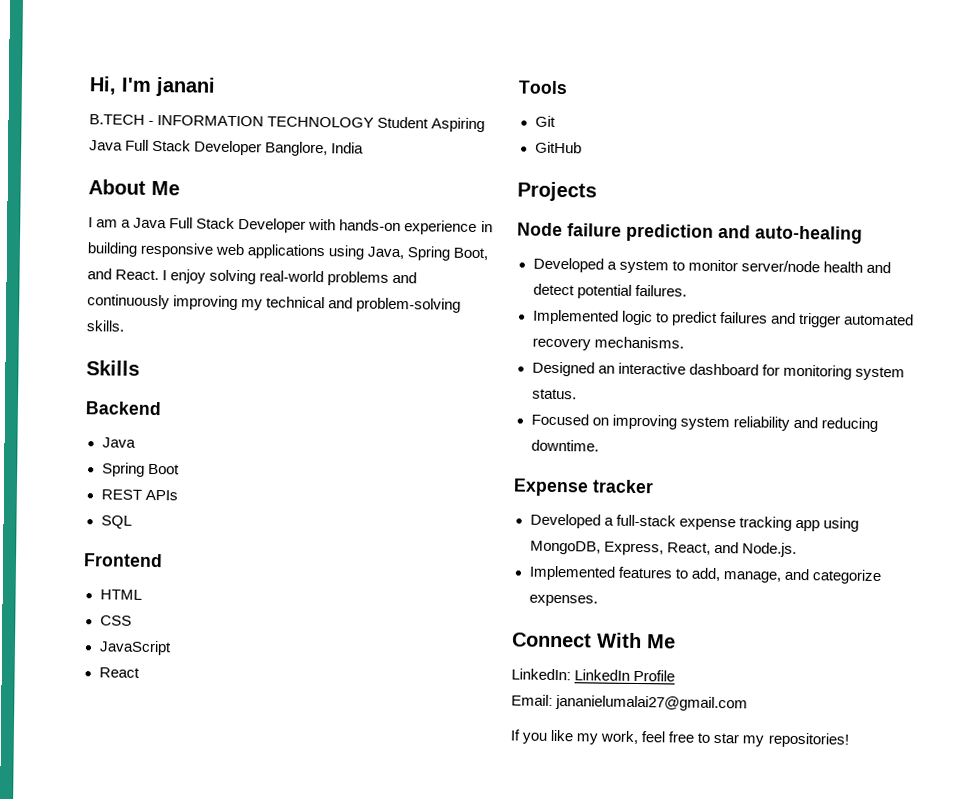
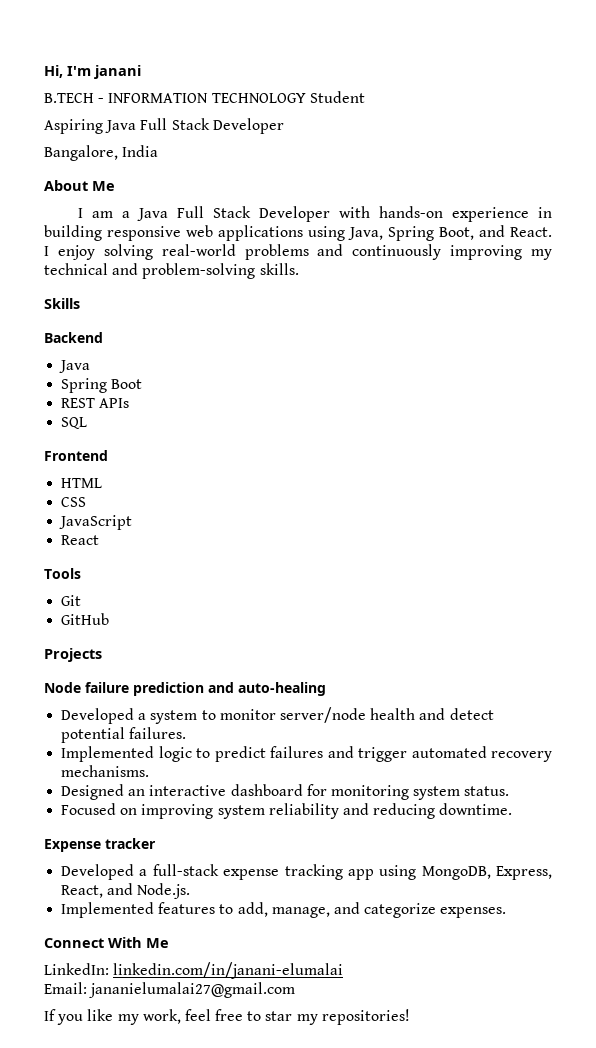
(430, 122) none -> (365, 97) //
[265,141,329,157] Banglore, -> [44,145,118,161] // Bangalore,
[574,669,676,682] LinkedIn Profile -> [113,962,344,979] linkedin.com/in/janani-elumalai

